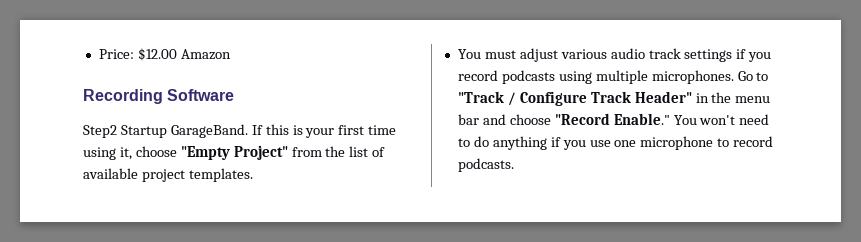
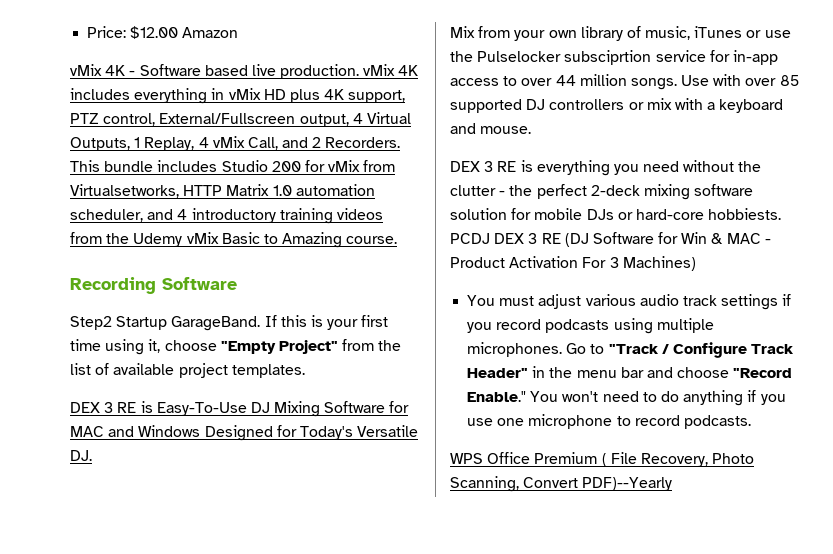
(231, 54) none -> [70,64,419,79] [70,88,406,104] [70,112,411,127] [70,136,401,151] [70,160,396,172] [70,184,375,198] [70,208,383,224] [70,232,398,248] // vMix 4K - Software based live production. vMix 4K includes everything in vMix HD plus 4K support, PTZ control, External/Fullscreen output, 4 Virtual Outputs, 1 Replay, 4 vMix Call, and 2 Recorders. This bundle includes Studio 200 for vMix from Virtualsetworks, HTTP Matrix 1.0 automation scheduler, and 4 introductory training videos from the Udemy vMix Basic to Amazing course.
(253, 175) none -> [70,401,410,417] [70,425,419,441] [70,450,92,461] [450,26,791,41] [450,50,778,65] [450,74,799,90] [450,98,784,113] [450,123,532,134] [450,160,762,176] [450,184,754,200] [450,208,782,220] [450,232,771,247] [450,256,696,271] // DEX 3 RE is Easy-To-Use DJ Mixing Software for MAC and Windows Designed for Today's Versatile DJ. // Mix from your own library of music, iTunes or use the Pulselocker subsciprtion service for in-app access to over 44 million songs. Use with over 85 supported DJ controllers or mix with a keyboard and mouse. // DEX 3 RE is everything you need without the clutter - the perfect 2-deck mixing software solution for mobile DJs or hard-core hobbiests. PCDJ DEX 3 RE (DJ Software for Win & MAC - Product Activation For 3 Machines)
(514, 165) none -> [450,452,755,467] [450,476,673,492] // WPS Office Premium ( File Recovery, Photo Scanning, Convert PDF)--Yearly

